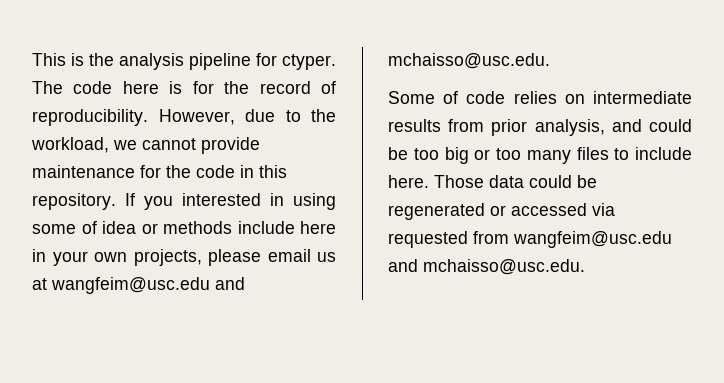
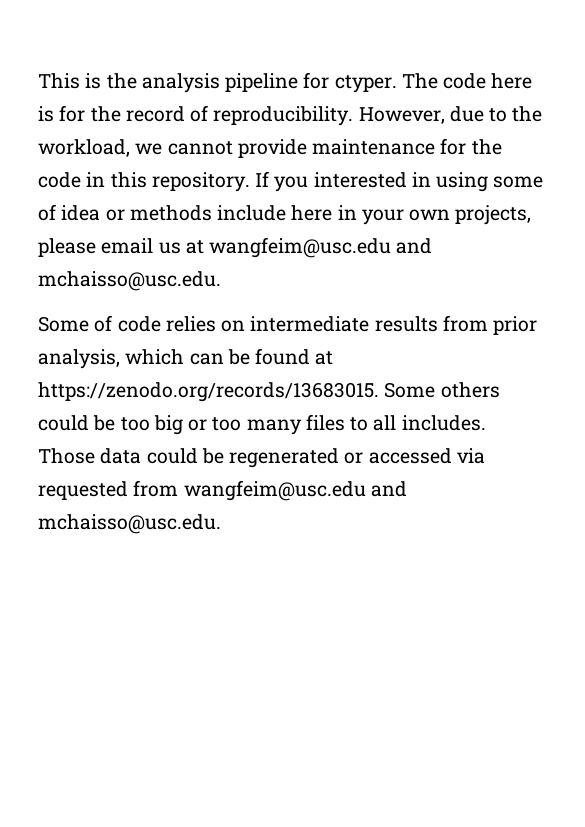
[611,119,642,132] and -> [125,348,334,365] [38,382,500,402] which can be found at https://zenodo.org/records/13683015. Some others
[635,147,692,160] [388,175,429,188] include here. -> [373,415,486,431] all includes.

